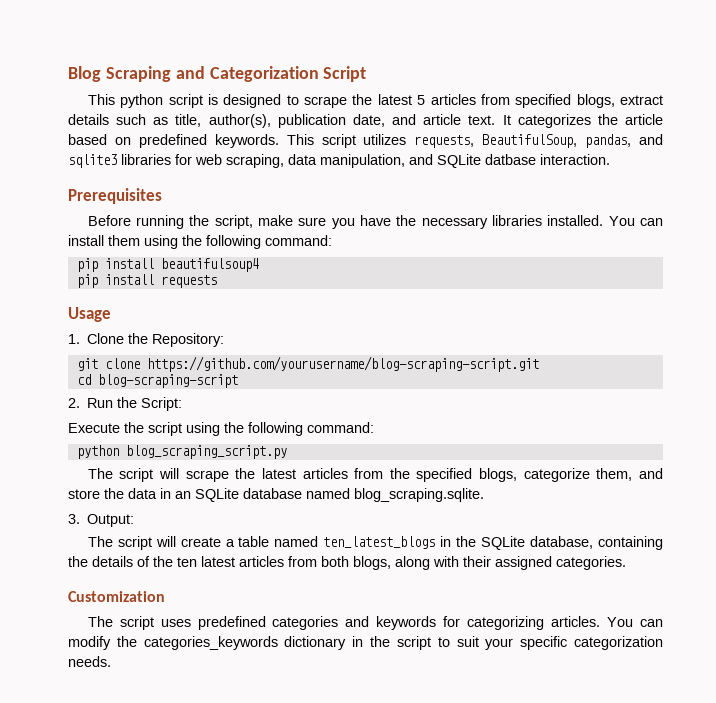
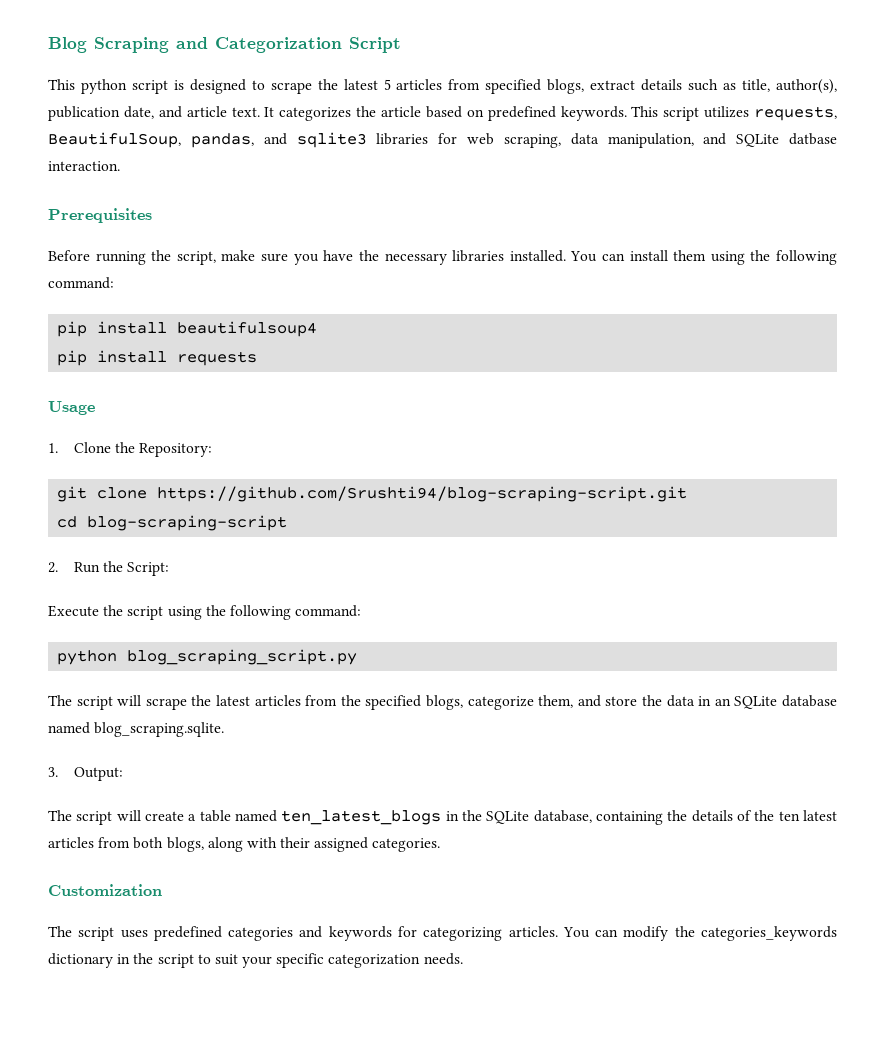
[146,356,539,372] https://github.com/yourusername/blog-scraping-script.git -> [157,486,688,502] https://github.com/Srushti94/blog-scraping-script.git

